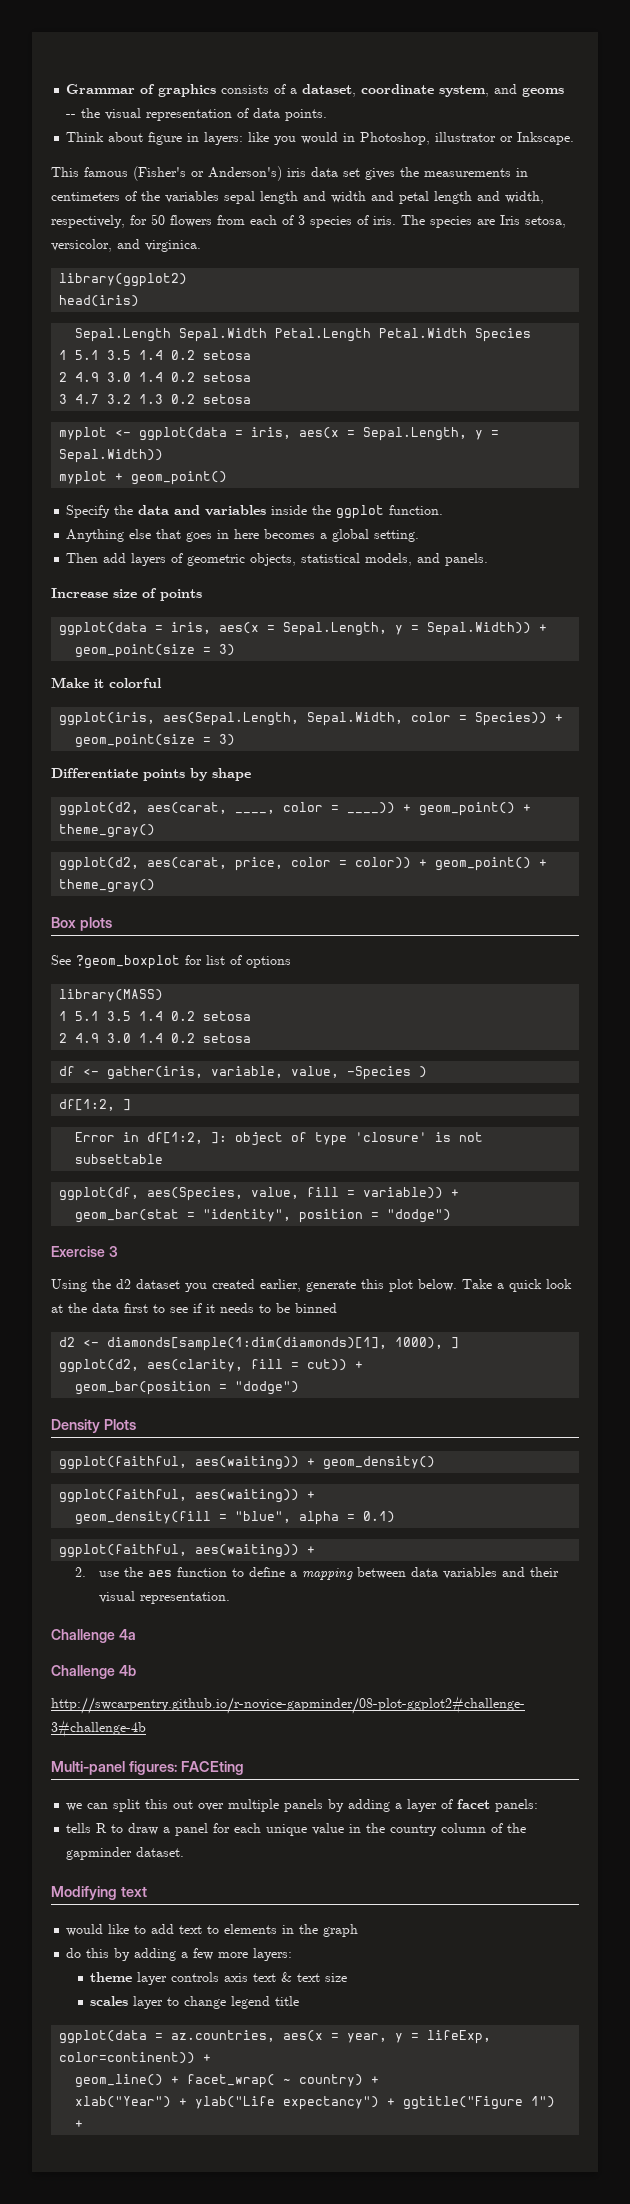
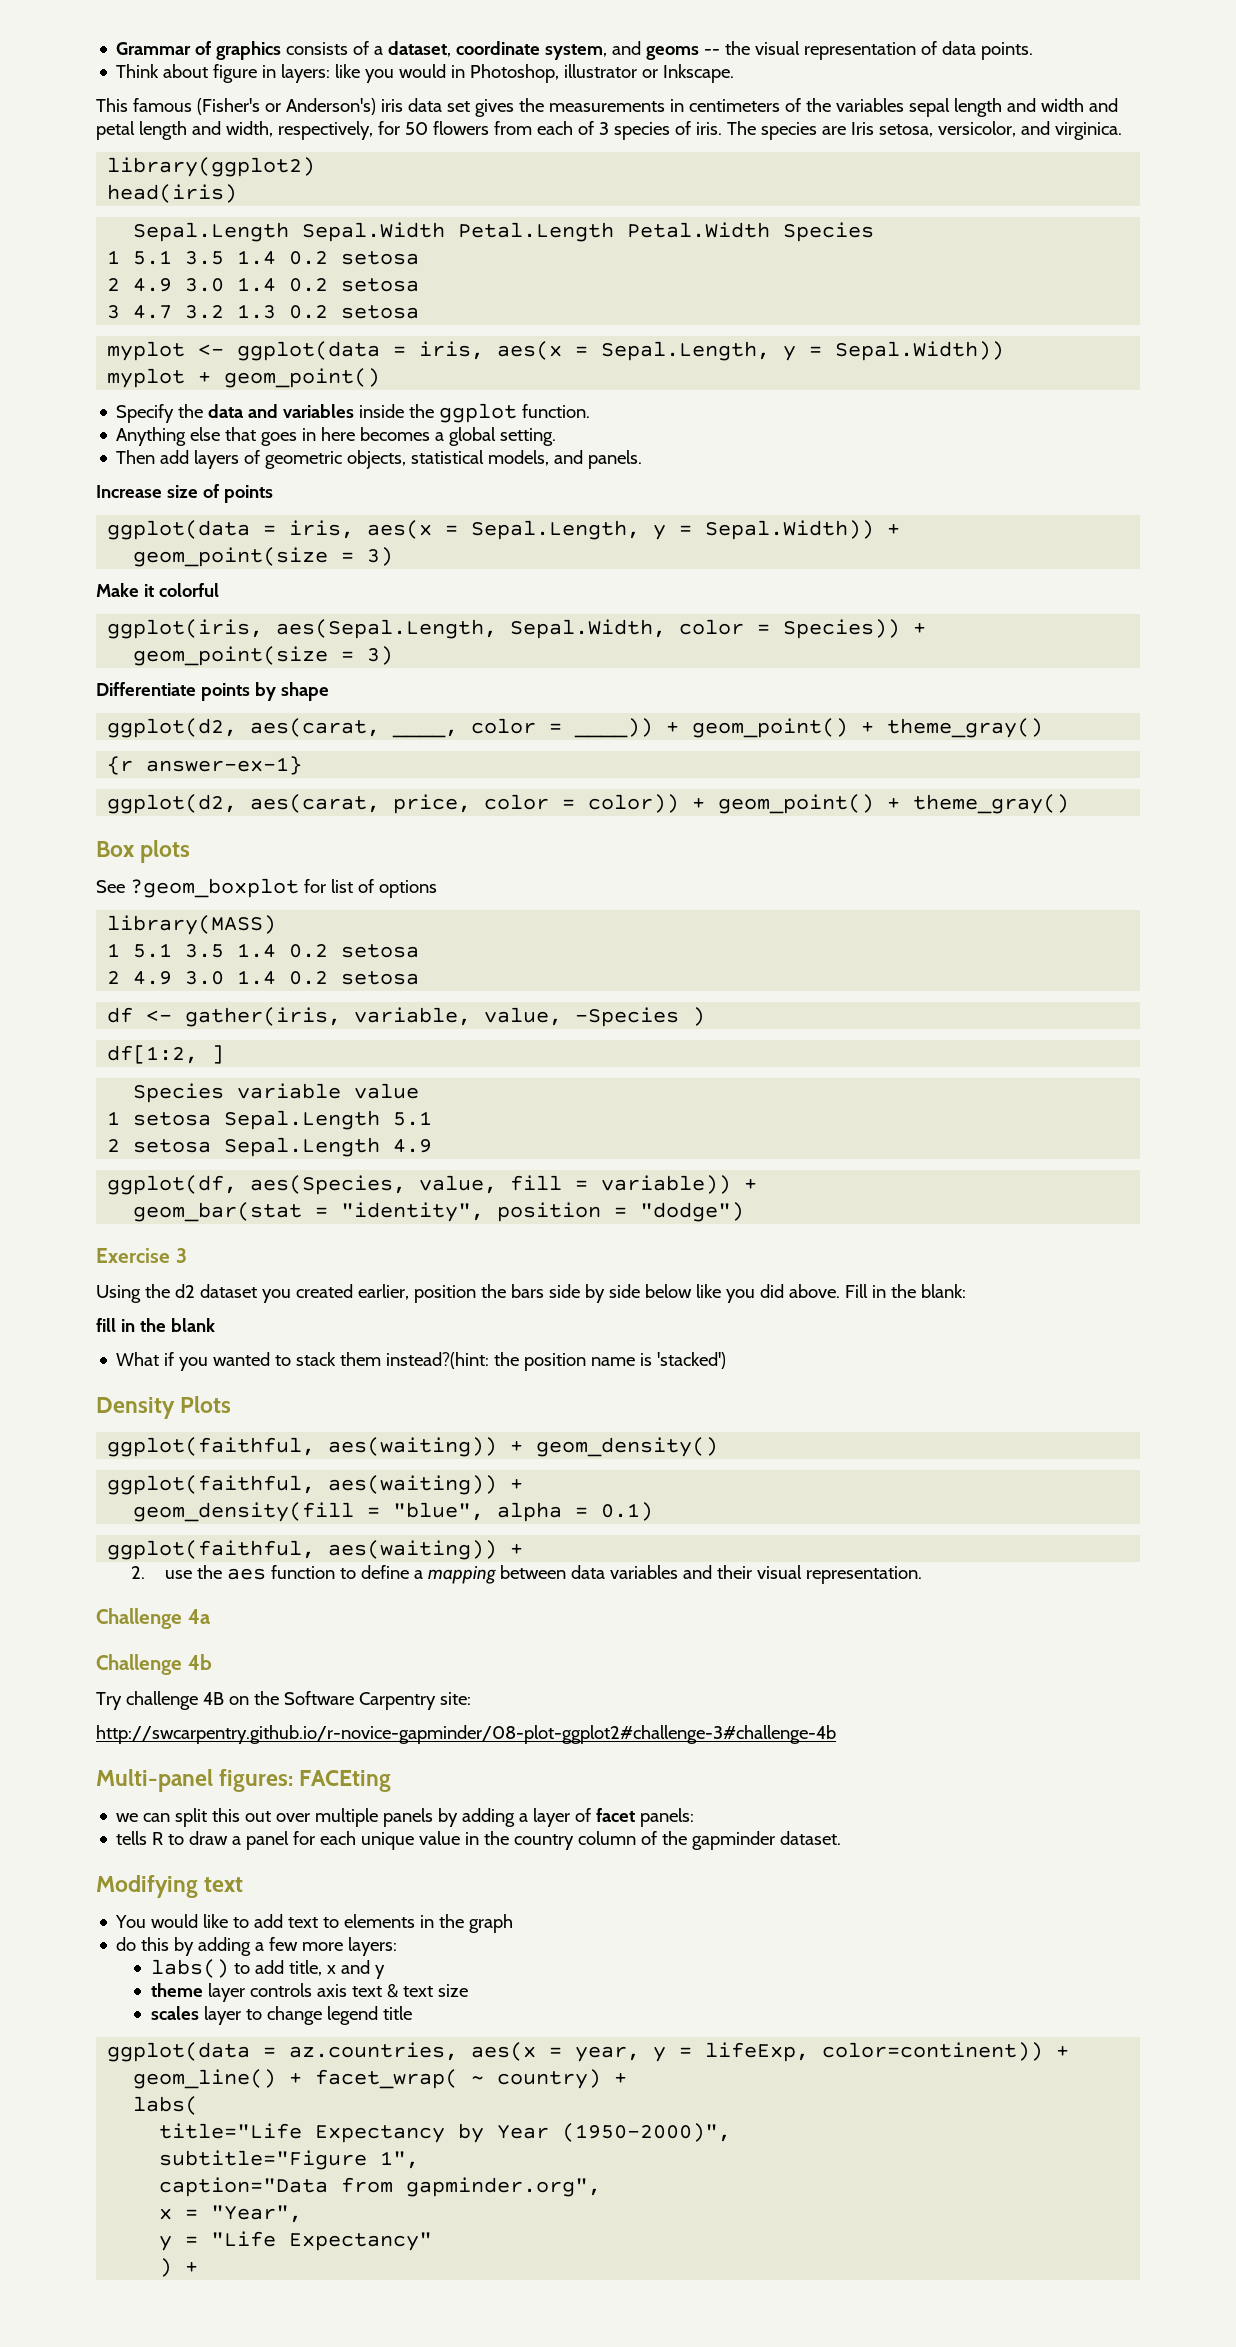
(156, 831) none -> [107,756,303,775] // {r answer-ex-1}
[75,1132,484,1146] [75,1154,164,1164] Error in df[1:2, ]: object of type 'closure' is not subsettable -> [133,1083,420,1103] [107,1110,433,1130] [107,1137,433,1157] Species variable value // 1 setosa Sepal.Length 5.1 // 2 setosa Sepal.Length 4.9
[306,1279,572,1292] [51,1303,337,1313] [59,1337,460,1351] [59,1359,364,1373] [75,1381,300,1395] generate this plot below. Take a quick look at the data first to see if it needs to be binned // d2 <- diamonds[sample(1:dim(diamonds)[1], 1000), ] // ggplot(d2, aes(clarity, fill = cut)) + // geom_bar(position = "dodge") -> [413,1284,966,1303] [96,1318,215,1332] [116,1352,727,1371] position the bars side by side below like you did above. Fill in the blank: // fill in the blank // What if you wanted to stack them instead?(hint: the position name is 'stacked')
(136, 1670) none -> [96,1691,471,1710] // Try challenge 4B on the Software Carpentry site:
(147, 1891) none -> [115,1915,147,1928] You
(293, 1954) none -> [151,1959,386,1979] // labs() to add title, x and y
[75,2096,556,2110] xlab("Year") + ylab("Life expectancy") + ggtitle("Figure 1") -> [133,2096,199,2115] [159,2123,732,2143] [159,2150,420,2170] [159,2177,602,2197] [159,2205,303,2223] [159,2231,433,2251] [159,2258,173,2277] labs( // title="Life Expectancy by Year (1950-2000)", // subtitle="Figure 1", // caption="Data from gapminder.org", // x = "Year", // y = "Life Expectancy" // )

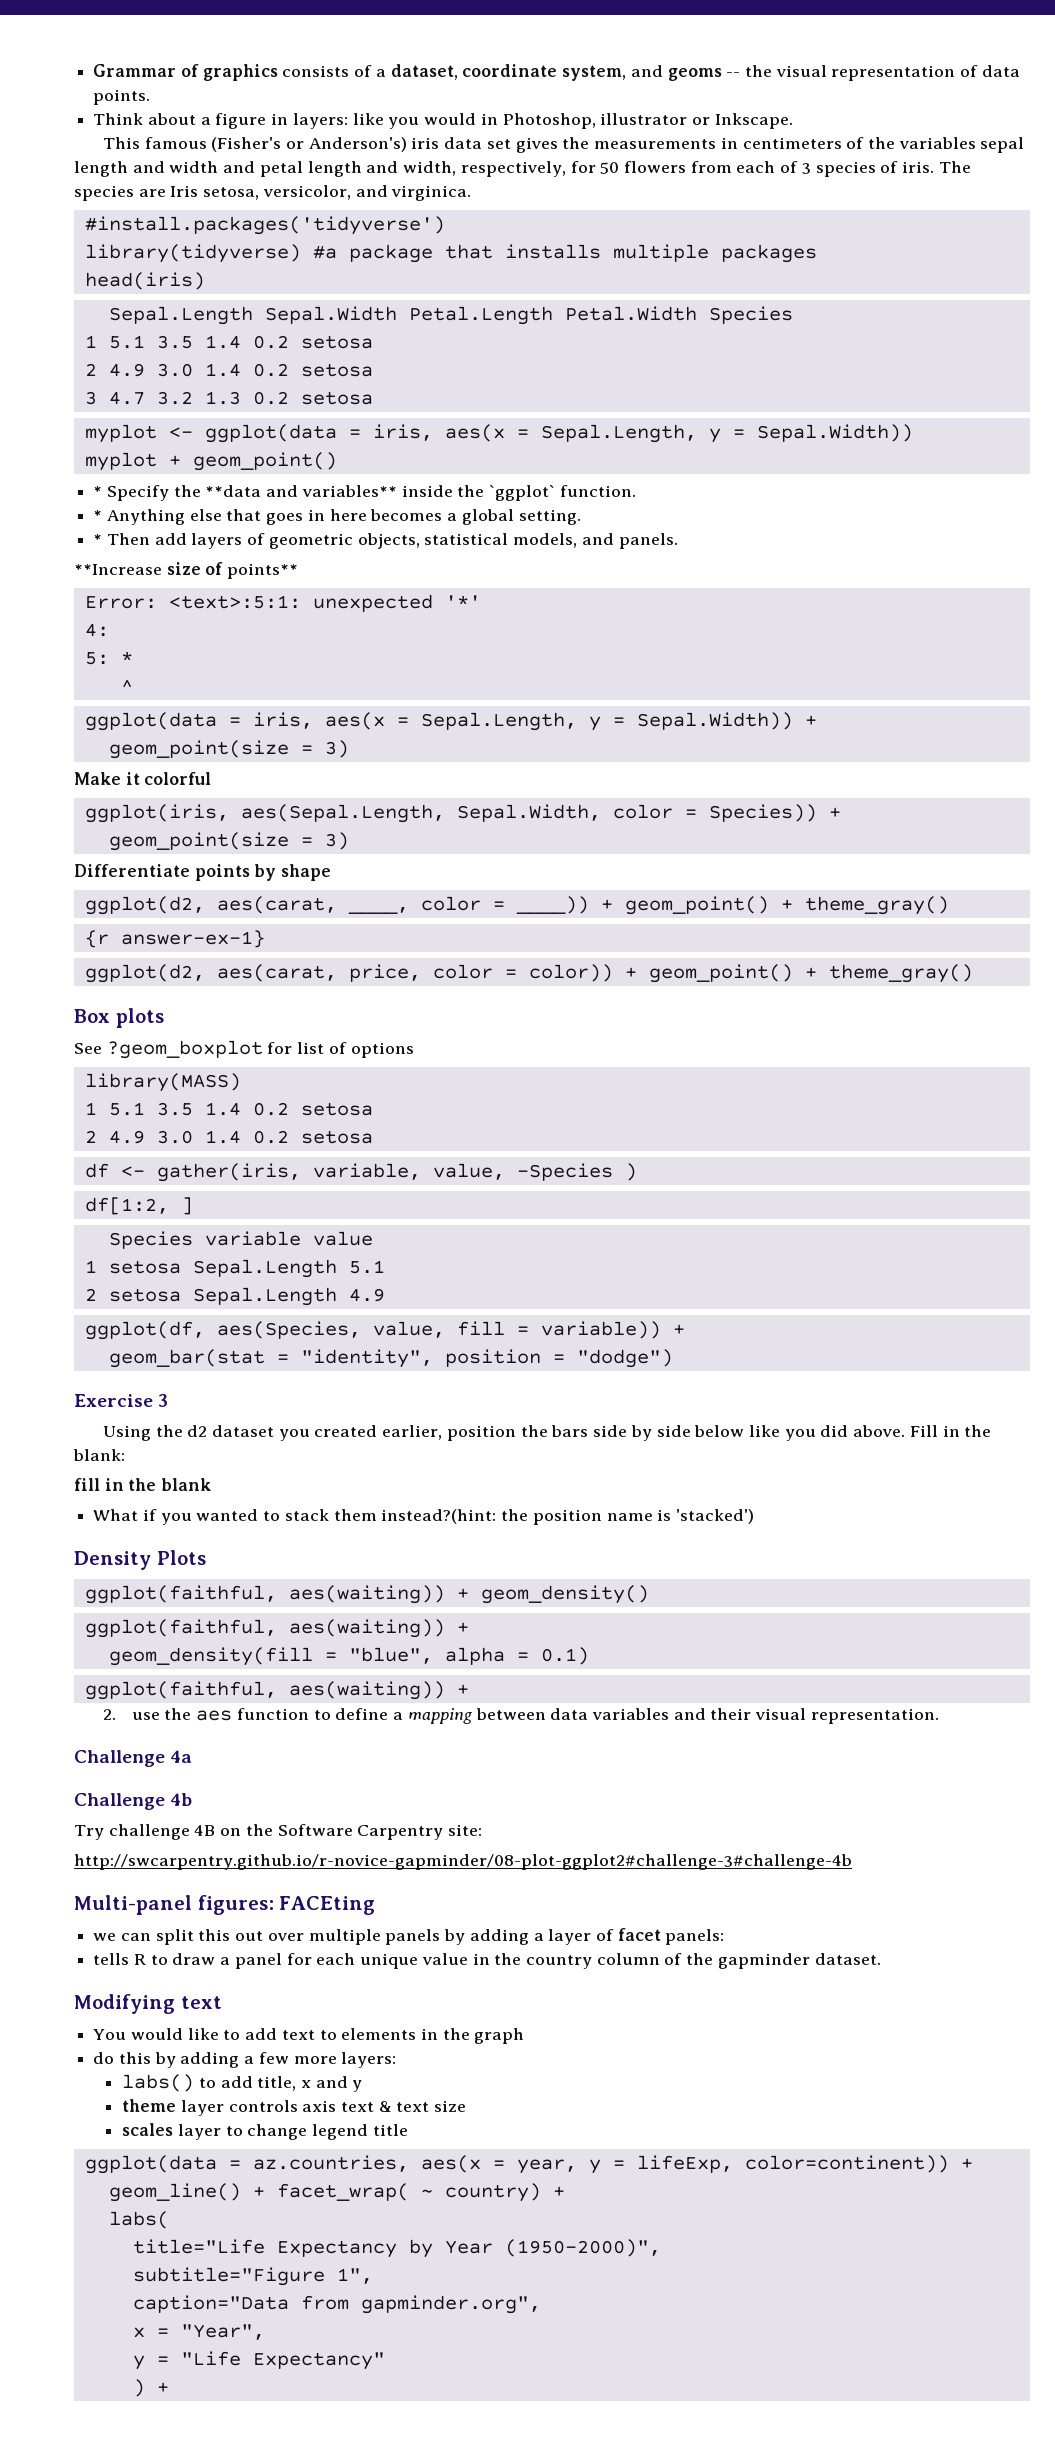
(209, 71) none -> [200,117,211,125] a
[107,157,316,177] library(ggplot2) -> [84,216,445,235] [84,244,817,263] #install.packages('tidyverse') // library(tidyverse) #a package that installs multiple packages
(381, 378) none -> [93,486,103,497] *
[208,404,355,418] data and variables -> [205,485,397,497] **data and variables**
[439,403,518,423] ggplot -> [489,485,556,501] `ggplot`
(591, 411) none -> [93,510,103,521] *
(557, 437) none -> [93,534,103,545] *
[96,485,162,498] Increase -> [74,564,162,575] **Increase
[223,485,273,503] points -> [227,563,299,579] [84,594,481,612] [84,623,109,637] [84,651,133,665] [120,679,133,692] points** // Error: <text>:5:1: unexpected '*' // 4: // 5: * // ^

